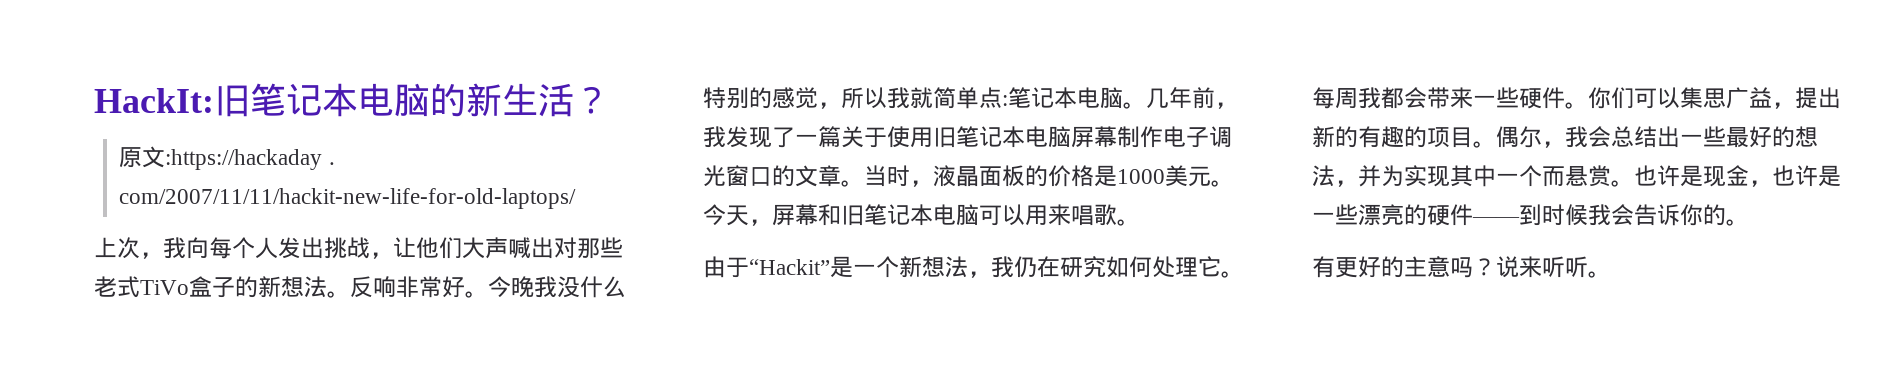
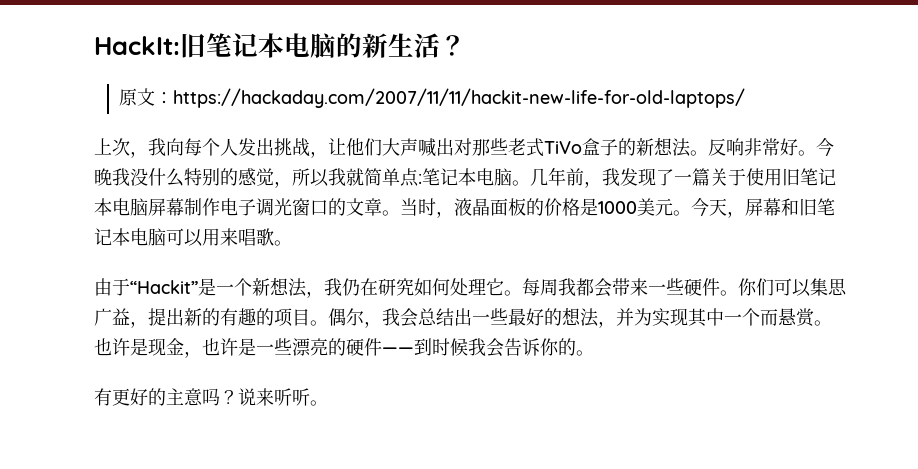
[165,149,335,170] [119,188,577,209] :https://hackaday . com/2007/11/11/hackit-new-life-for-old-laptops/ -> [155,88,746,108] ：https://hackaday.com/2007/11/11/hackit-new-life-for-old-laptops/

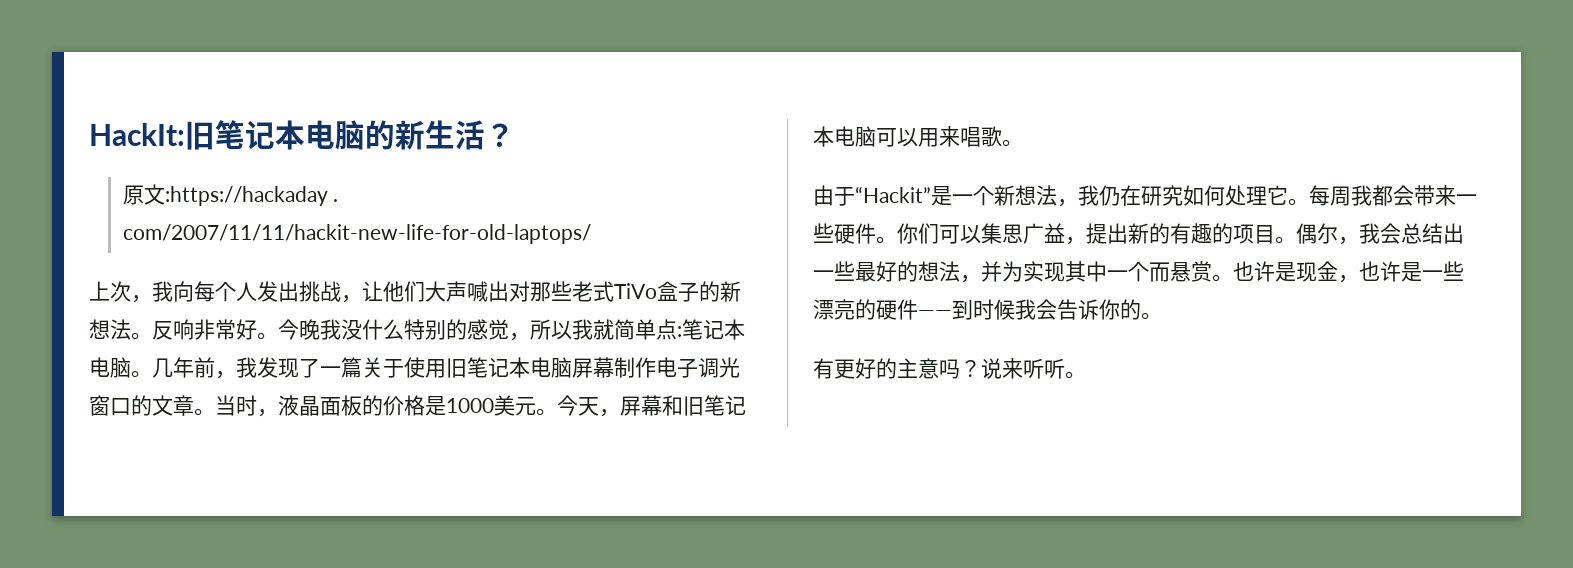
[155,88,746,108] ：https://hackaday.com/2007/11/11/hackit-new-life-for-old-laptops/ -> [164,186,339,206] [122,224,591,244] :https://hackaday . com/2007/11/11/hackit-new-life-for-old-laptops/

